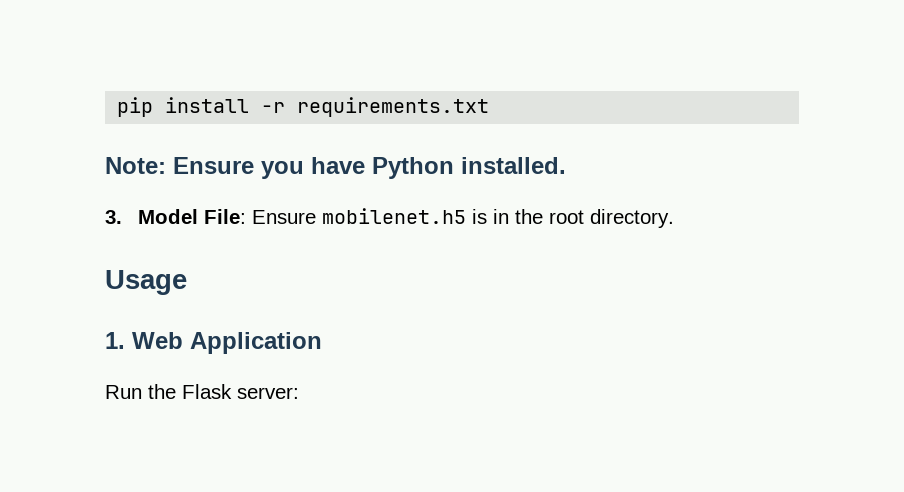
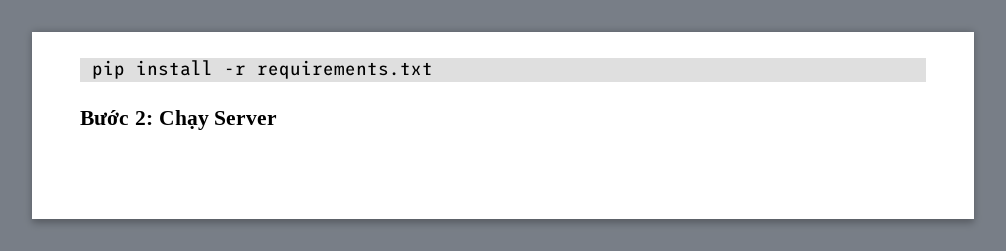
[105,157,566,179] [105,208,674,228] [105,270,187,295] [105,332,322,354] [105,384,299,399] Note: Ensure you have Python installed. // 3. Model File: Ensure mobilenet.h5 is in the root directory. // Usage // 1. Web Application // Run the Flask server: -> [80,110,278,130] Bước 2: Chạy Server

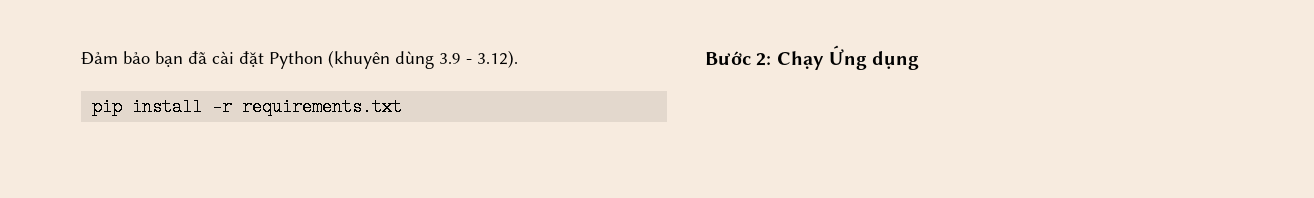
(92, 69) none -> [81,50,518,69] Đảm bảo bạn đã cài đặt Python (khuyên dùng 3.9 - 3.12). //
[214,111,278,125] Server -> [828,45,920,70] Ứng dụng

